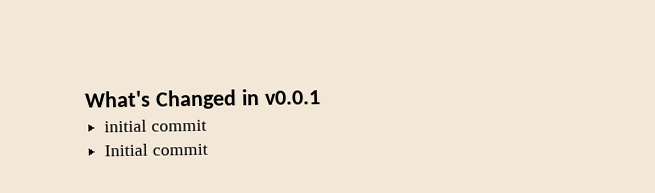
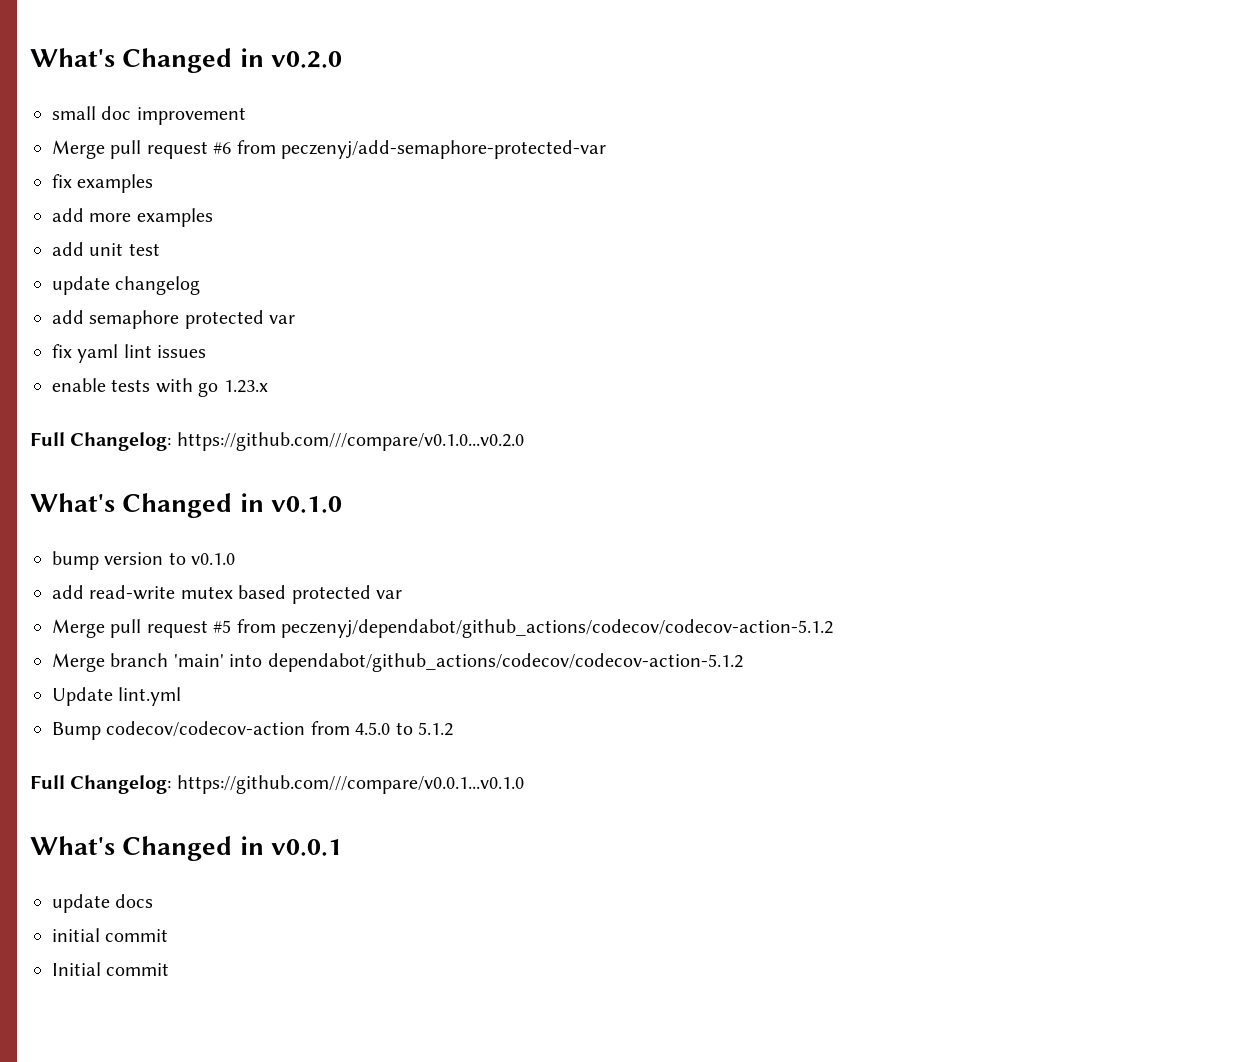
[84,89,260,110] What's Changed in -> [30,48,342,73] [52,106,246,125] [52,140,606,159] [52,174,154,193] [52,208,213,227] [52,242,160,256] [52,276,201,295] [52,310,296,329] [52,344,207,363] [52,378,268,397] [30,432,524,451] [30,493,342,518] [52,551,236,570] [52,585,402,604] [52,619,833,638] [52,653,743,672] [52,687,182,706] [52,721,453,740] [30,775,524,794] [30,836,264,861] What's Changed in v0.2.0 // small doc improvement // Merge pull request #6 from peczenyj/add-semaphore-protected-var // fix examples // add more examples // add unit test // update changelog // add semaphore protected var // fix yaml lint issues // enable tests with go 1.23.x // Full Changelog: https://github.com///compare/v0.1.0...v0.2.0 // What's Changed in v0.1.0 // bump version to v0.1.0 // add read-write mutex based protected var // Merge pull request #5 from peczenyj/dependabot/github_actions/codecov/codecov-action-5.1.2 // Merge branch 'main' into dependabot/github_actions/codecov/codecov-action-5.1.2 // Update lint.yml // Bump codecov/codecov-action from 4.5.0 to 5.1.2 // Full Changelog: https://github.com///compare/v0.0.1...v0.1.0 // What's Changed in
(321, 97) none -> [52,894,154,913] // update docs

